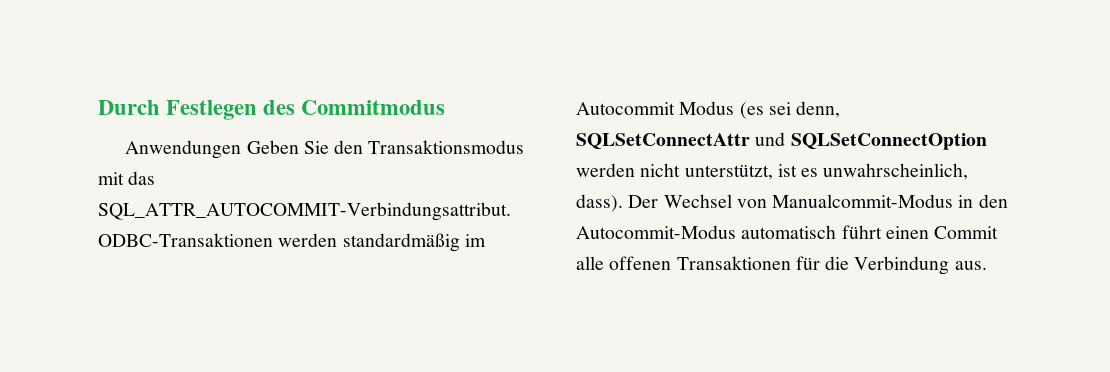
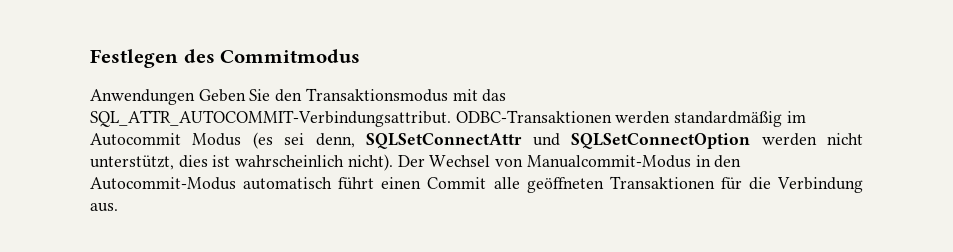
[98,100,160,115] Durch -> (90, 58) none
[777,163,969,180] [576,194,623,212] ist es unwahrscheinlich, dass). -> [178,154,393,171] dies ist wahrscheinlich nicht).
[609,256,672,270] offenen -> [526,177,604,193] geöffneten

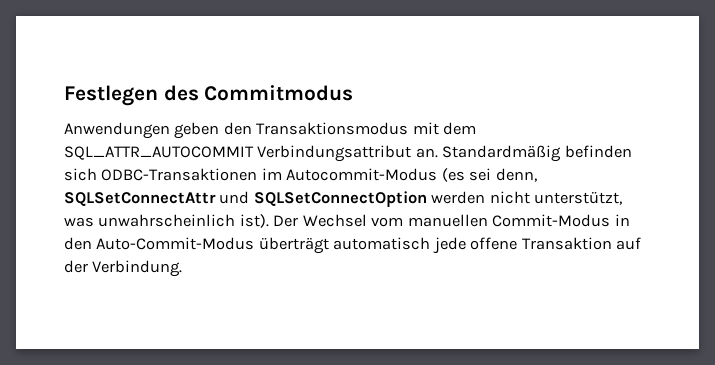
[198,89,271,102] Geben Sie -> [174,122,220,139] geben
[482,89,507,102] [90,110,806,127] [90,133,242,146] das SQL_ATTR_AUTOCOMMIT-Verbindungsattribut. ODBC-Transaktionen werden standardmäßig im Autocommit Modus -> [443,122,477,135] [64,145,632,162] [64,168,438,181] dem SQL_ATTR_AUTOCOMMIT Verbindungsattribut an. Standardmäßig befinden sich ODBC-Transaktionen im Autocommit-Modus
[178,154,742,171] [90,176,864,193] [90,203,118,212] dies ist wahrscheinlich nicht). Der Wechsel von Manualcommit-Modus in den Autocommit-Modus automatisch führt einen Commit alle geöffneten Transaktionen für die Verbindung aus. -> [64,214,630,228] [64,237,642,254] [64,260,183,277] was unwahrscheinlich ist). Der Wechsel vom manuellen Commit-Modus in den Auto-Commit-Modus überträgt automatisch jede offene Transaktion auf der Verbindung.

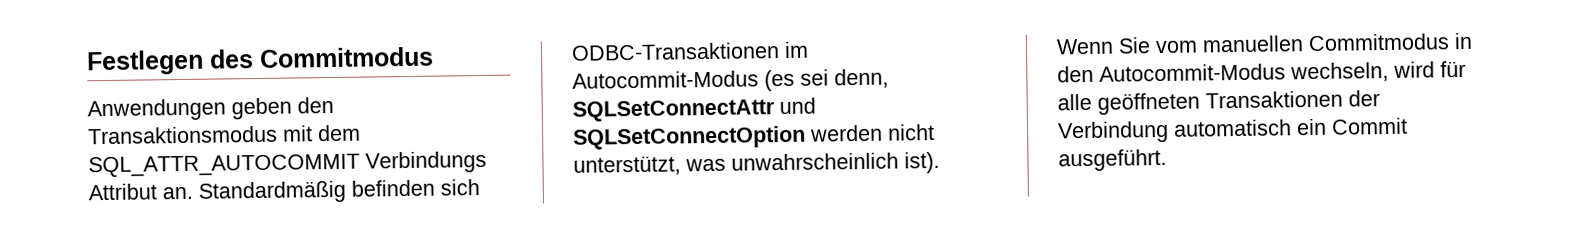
[257,145,412,162] Verbindungsattribut -> [365,150,487,174] [88,183,157,201] Verbindungs Attribut
[273,214,367,227] Der Wechsel -> [1056,37,1151,55] Wenn Sie
[492,214,611,227] Commit-Modus -> [1308,33,1450,52] Commitmodus
[96,237,642,254] [64,260,183,277] Auto-Commit-Modus überträgt automatisch jede offene Transaktion auf der Verbindung. -> [1099,60,1466,83] [1057,90,1380,115] [1057,117,1408,144] [1058,148,1167,172] Autocommit-Modus wechseln, wird für alle geöffneten Transaktionen der Verbindung automatisch ein Commit ausgeführt.

